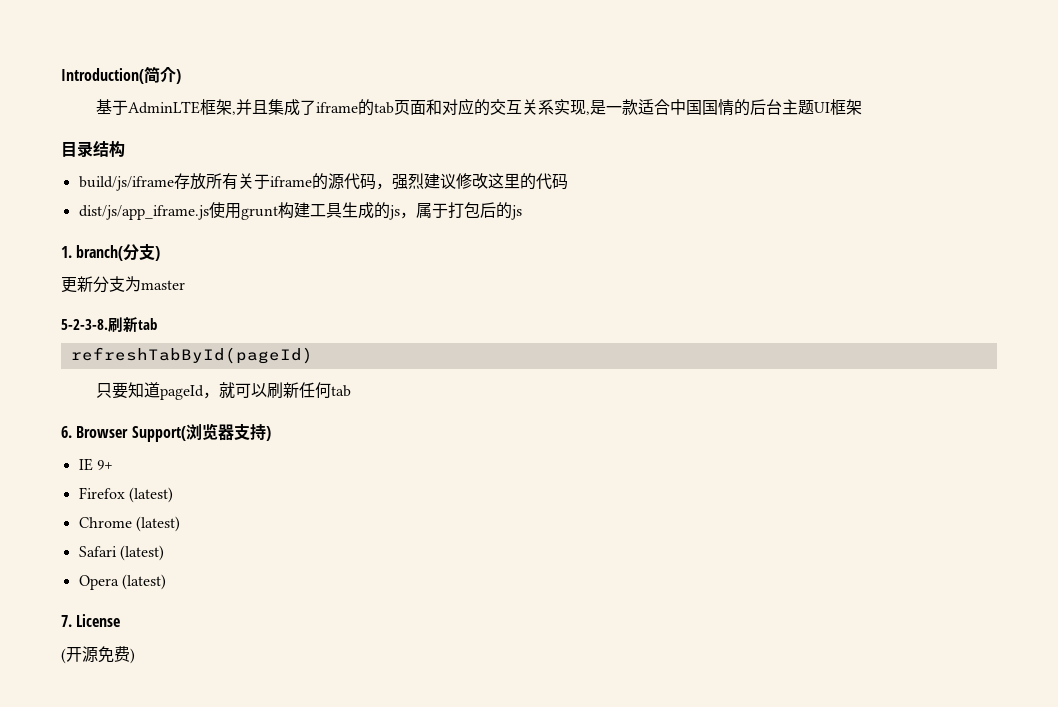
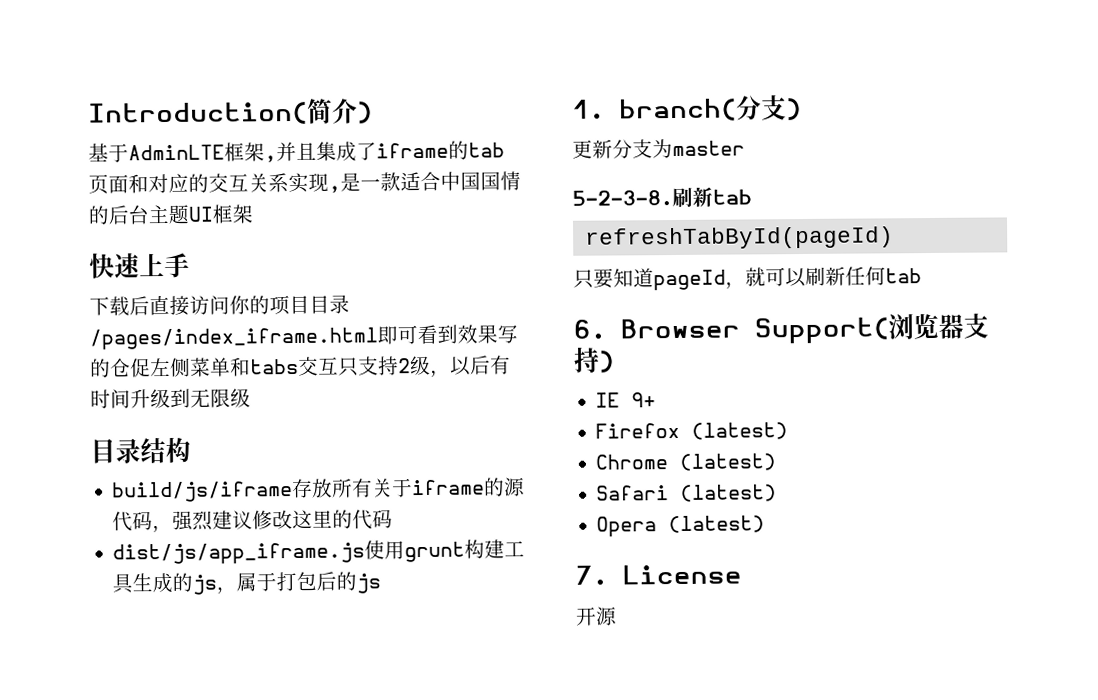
(863, 107) none -> [89,252,190,279] [89,294,350,317] [89,324,518,350] [90,355,511,378] [90,388,251,409] // 快速上手 // 下载后直接访问你的项目目录/pages/index_iframe.html即可看到效果写的仓促左侧菜单和tabs交互只支持2级，以后有时间升级到无限级
[61,646,135,664] (开源免费) -> [576,606,617,626] 开源

